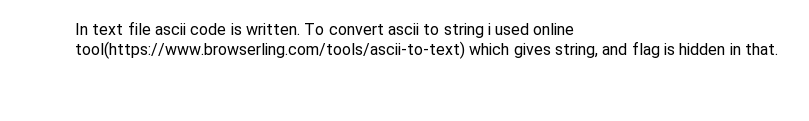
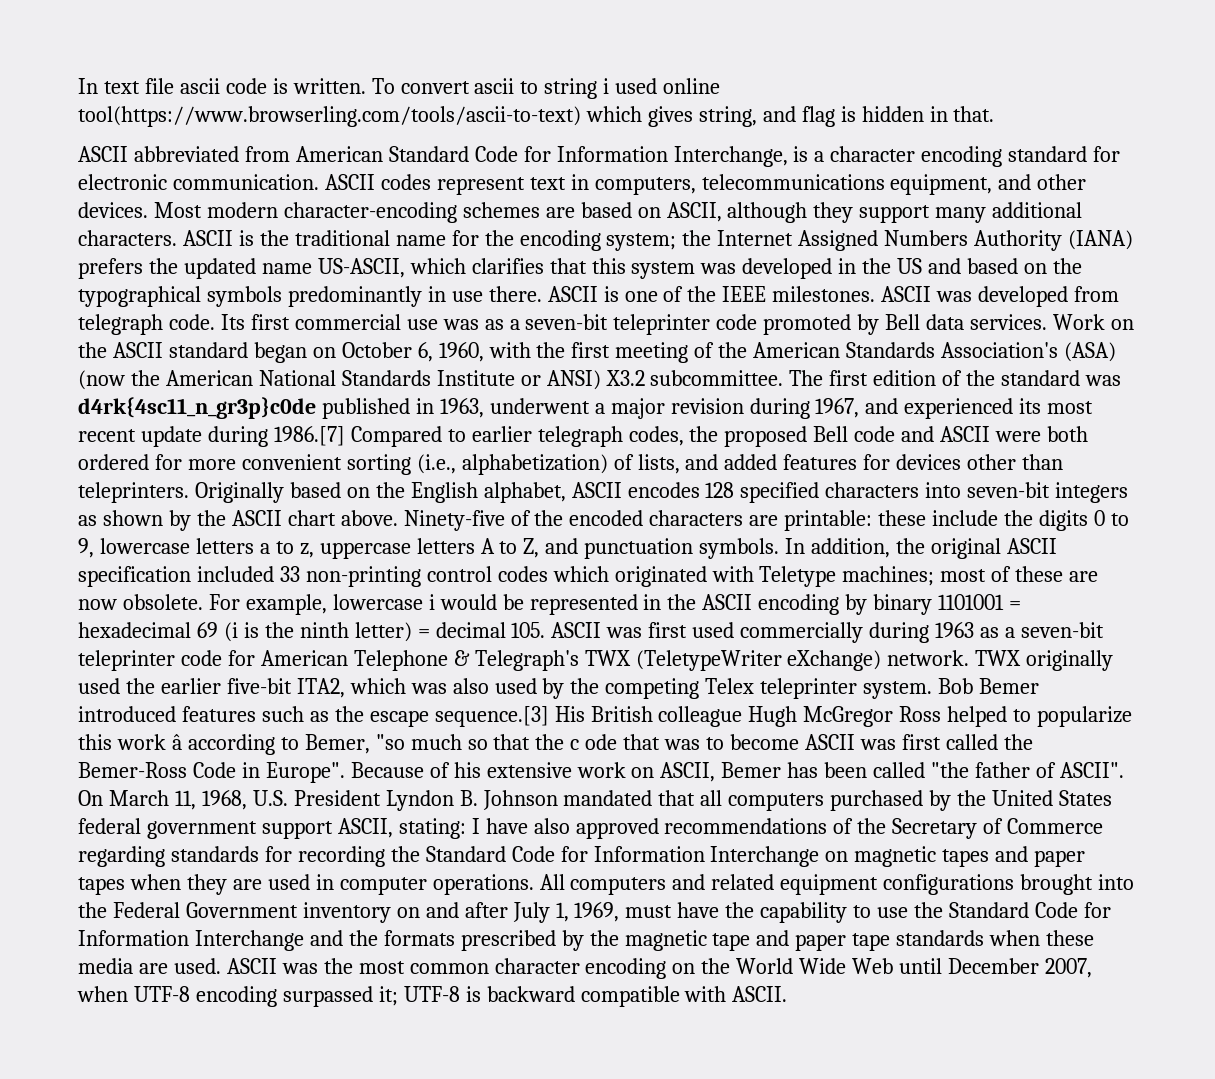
(778, 49) none -> [78,146,1121,167] [78,174,1087,195] [78,202,1083,223] [78,230,1134,251] [78,258,1082,279] [78,286,1120,307] [78,314,1134,335] [78,342,1116,363] [78,370,1122,390] [78,397,1094,419] [78,426,1089,447] [78,454,1064,475] [78,482,1129,503] [78,510,1129,531] [78,538,1057,559] [78,566,1099,587] [78,594,1022,615] [78,622,1104,643] [78,650,1114,671] [78,678,1040,699] [78,706,1133,727] [78,734,1033,755] [78,762,1124,783] [78,790,1112,811] [78,818,1104,839] [78,846,1086,867] [78,874,1135,895] [78,902,1111,923] [78,930,1095,951] [78,958,1092,979] [77,986,788,1007] // ASCII abbreviated from American Standard Code for Information Interchange, is a character encoding standard for electronic communication. ASCII codes represent text in computers, telecommunications equipment, and other devices. Most modern character-encoding schemes are based on ASCII, although they support many additional characters. ASCII is the traditional name for the encoding system; the Internet Assigned Numbers Authority (IANA) prefers the updated name US-ASCII, which clarifies that this system was developed in the US and based on the typographical symbols predominantly in use there. ASCII is one of the IEEE milestones. ASCII was developed from telegraph code. Its first commercial use was as a seven-bit teleprinter code promoted by Bell data services. Work on the ASCII standard began on October 6, 1960, with the first meeting of the American Standards Association's (ASA) (now the American National Standards Institute or ANSI) X3.2 subcommittee. The first edition of the standard was d4rk{4sc11_n_gr3p}c0de published in 1963, underwent a major revision during 1967, and experienced its most recent update during 1986.[7] Compared to earlier telegraph codes, the proposed Bell code and ASCII were both ordered for more convenient sorting (i.e., alphabetization) of lists, and added features for devices other than teleprinters. Originally based on the English alphabet, ASCII encodes 128 specified characters into seven-bit integers as shown by the ASCII chart above. Ninety-five of the encoded characters are printable: these include the digits 0 to 9, lowercase letters a to z, uppercase letters A to Z, and punctuation symbols. In addition, the original ASCII specification included 33 non-printing control codes which originated with Teletype machines; most of these are now obsolete. For example, lowercase i would be represented in the ASCII encoding by binary 1101001 = hexadecimal 69 (i is the ninth letter) = decimal 105. ASCII was first used commercially during 1963 as a seven-bit teleprinter code for American Telephone & Telegraph's TWX (TeletypeWriter eXchange) network. TWX originally used the earlier five-bit ITA2, which was also used by the competing Telex teleprinter system. Bob Bemer introduced features such as the escape sequence.[3] His British colleague Hugh McGregor Ross helped to popularize this work â according to Bemer, "so much so that the c ode that was to become ASCII was first called the Bemer-Ross Code in Europe". Because of his extensive work on ASCII, Bemer has been called "the father of ASCII". On March 11, 1968, U.S. President Lyndon B. Johnson mandated that all computers purchased by the United States federal government support ASCII, stating: I have also approved recommendations of the Secretary of Commerce regarding standards for recording the Standard Code for Information Interchange on magnetic tapes and paper tapes when they are used in computer operations. All computers and related equipment configurations brought into the Federal Government inventory on and after July 1, 1969, must have the capability to use the Standard Code for Information Interchange and the formats prescribed by the magnetic tape and paper tape standards when these media are used. ASCII was the most common character encoding on the World Wide Web until December 2007, when UTF-8 encoding surpassed it; UTF-8 is backward compatible with ASCII.

